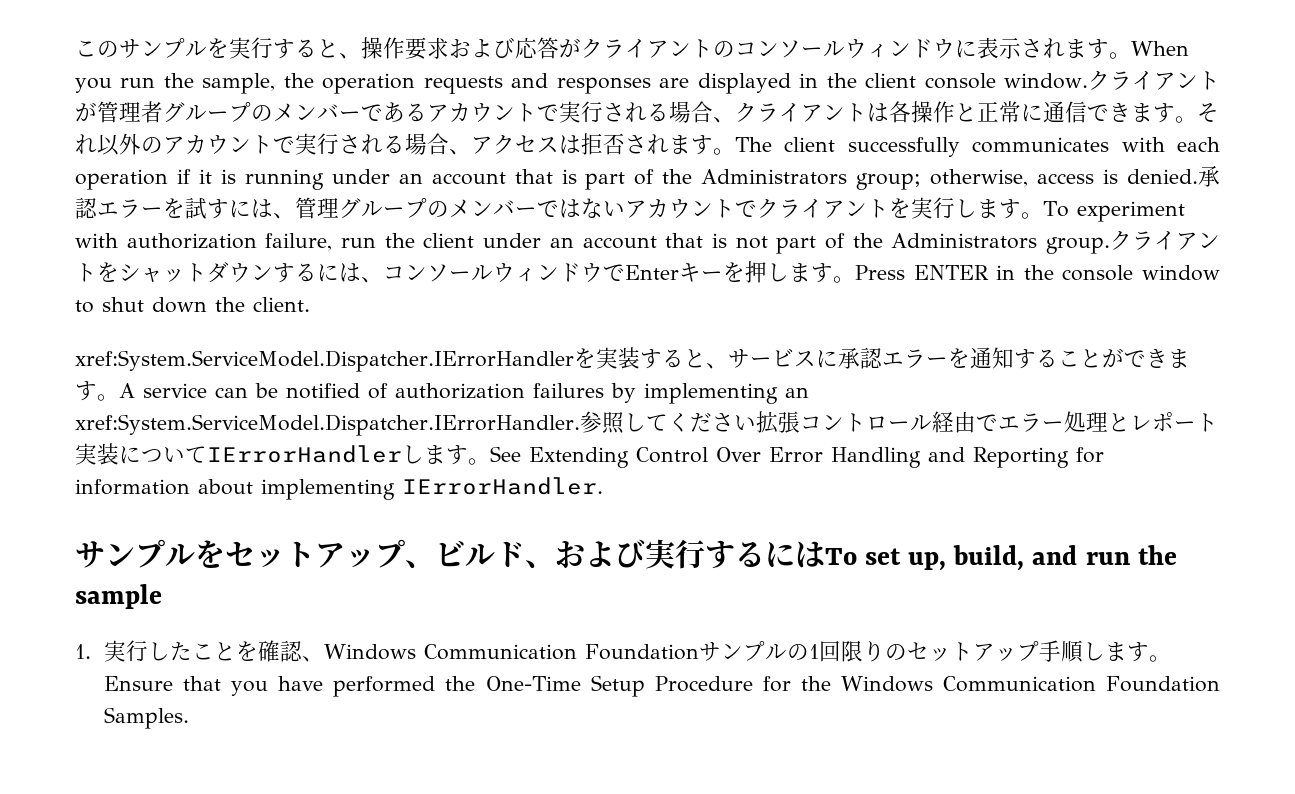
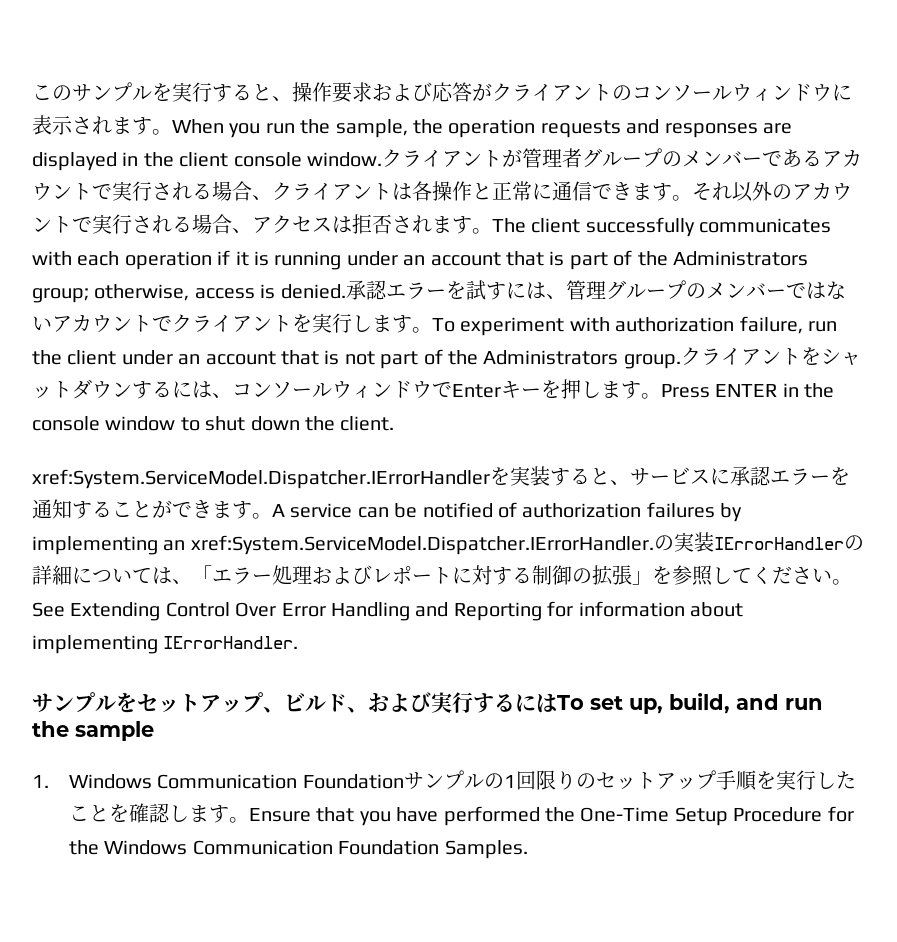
[579,411,1218,434] [75,443,468,465] 参照してください拡張コントロール経由でエラー処理とレポート実装についてIErrorHandlerします -> [653,532,864,552] [32,565,832,586] の実装IErrorHandlerの詳細については、「エラー処理およびレポートに対する制御の拡張」を参照してください
[104,640,325,662] 実行したことを確認、 -> (49, 781) none
(1084, 651) none -> [755,770,856,790] [68,803,170,823] を実行したことを確認

